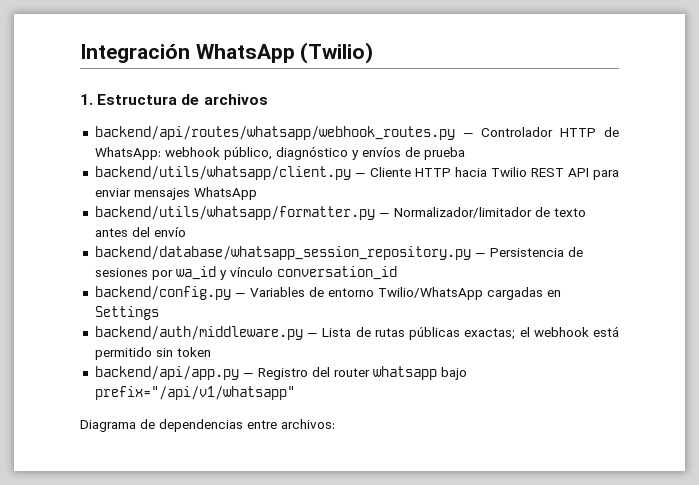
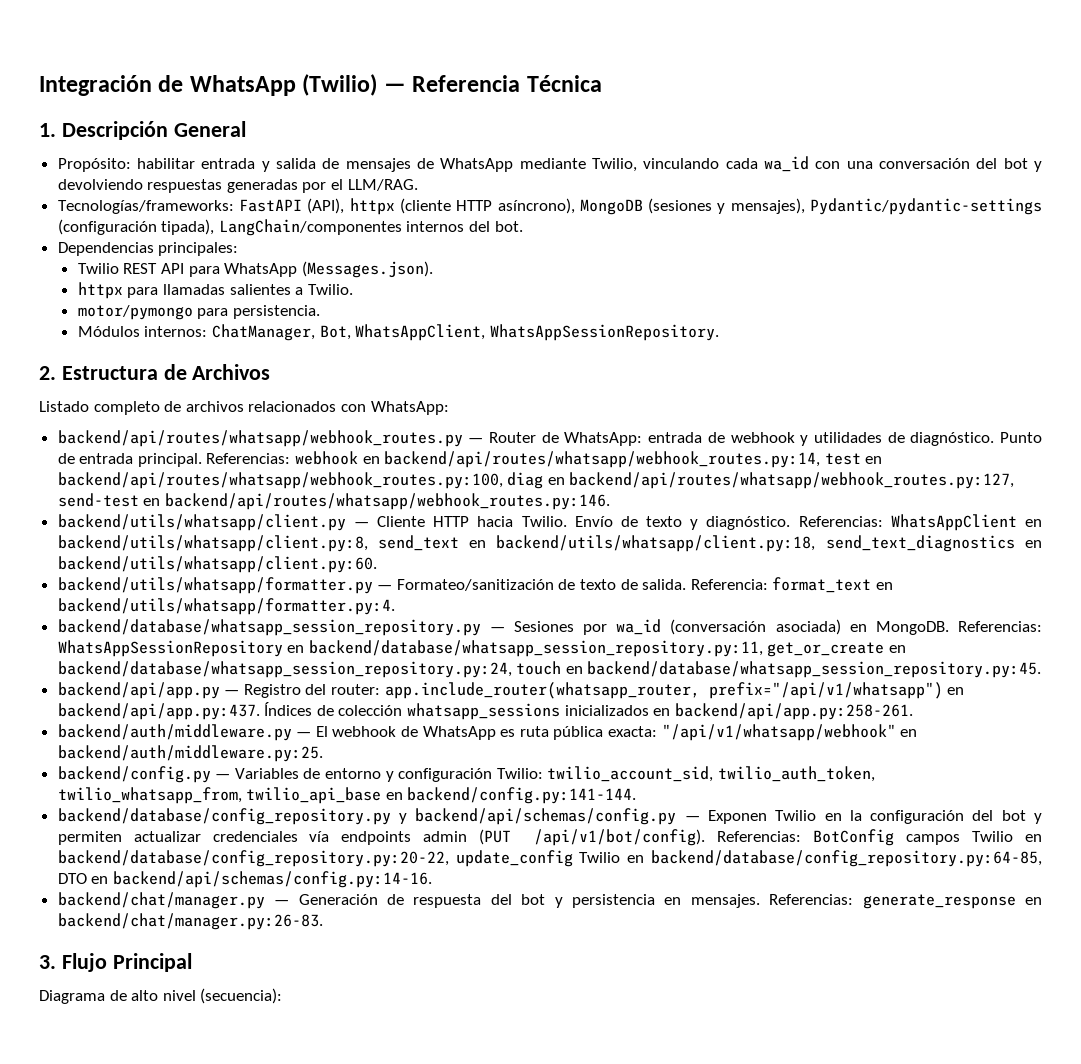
(190, 53) none -> [158,75,184,92] de
[80,94,268,105] [94,126,620,140] [94,146,465,160] // 1. Estructura de archivos // backend/api/routes/whatsapp/webhook_routes.py — Controlador HTTP de WhatsApp: webhook público, diagnóstico y envíos de prueba -> [383,75,602,92] [39,121,246,140] [57,156,1042,172] [57,179,418,193] [57,198,1042,215] [57,219,523,236] [57,242,239,256] [77,261,433,278] [77,282,353,299] [77,305,320,320] [77,324,719,341] [39,364,271,380] [39,401,449,415] [57,430,1042,447] [57,451,883,468] [57,472,1015,489] [57,493,610,510] — Referencia Técnica // 1. Descripción General // Propósito: habilitar entrada y salida de mensajes de WhatsApp mediante Twilio, vinculando cada wa_id con una conversación del bot y devolviendo respuestas generadas por el LLM/RAG. // Tecnologías/frameworks: FastAPI (API), httpx (cliente HTTP asíncrono), MongoDB (sesiones y mensajes), Pydantic/pydantic-settings (configuración tipada), LangChain/componentes internos del bot. // Dependencias principales: // Twilio REST API para WhatsApp (Messages.json). // httpx para llamadas salientes a Twilio. // motor/pymongo para persistencia. // Módulos internos: ChatManager, Bot, WhatsAppClient, WhatsAppSessionRepository. // 2. Estructura de Archivos // Listado completo de archivos relacionados con WhatsApp: // backend/api/routes/whatsapp/webhook_routes.py — Router de WhatsApp: entrada de webhook y utilidades de diagnóstico. Punto de entrada principal. Referencias: webhook en backend/api/routes/whatsapp/webhook_routes.py:14, test en backend/api/routes/whatsapp/webhook_routes.py:100, diag en backend/api/routes/whatsapp/webhook_routes.py:127, send-test en backend/api/routes/whatsapp/webhook_routes.py:146.
[490,167,620,180] [94,187,257,200] Twilio REST API para enviar mensajes WhatsApp -> [521,514,1043,531] [57,535,1042,552] [57,556,377,573] Twilio. Envío de texto y diagnóstico. Referencias: WhatsAppClient en backend/utils/whatsapp/client.py:8, send_text en backend/utils/whatsapp/client.py:18, send_text_diagnostics en backend/utils/whatsapp/client.py:60.
[393,207,586,218] [94,227,186,237] [94,246,583,260] [94,266,397,280] Normalizador/limitador de texto antes del envío // backend/database/whatsapp_session_repository.py — Persistencia de sesiones por wa_id y vínculo conversation_id -> [396,577,894,593] [57,598,395,615] [57,619,1042,636] [57,640,907,657] [57,661,1042,678] [57,682,965,699] [57,702,913,720] [57,724,918,741] [57,745,323,762] Formateo/sanitización de texto de salida. Referencia: format_text en backend/utils/whatsapp/formatter.py:4. // backend/database/whatsapp_session_repository.py — Sesiones por wa_id (conversación asociada) en MongoDB. Referencias: WhatsAppSessionRepository en backend/database/whatsapp_session_repository.py:11, get_or_create en backend/database/whatsapp_session_repository.py:24, touch en backend/database/whatsapp_session_repository.py:45. // backend/api/app.py — Registro del router: app.include_router(whatsapp_router, prefix="/api/v1/whatsapp") en backend/api/app.py:437. Índices de colección whatsapp_sessions inicializados en backend/api/app.py:258-261. // backend/auth/middleware.py — El webhook de WhatsApp es ruta pública exacta: "/api/v1/whatsapp/webhook" en backend/auth/middleware.py:25.
[377,287,561,300] [94,306,159,320] [94,326,619,340] [94,347,211,360] [94,366,467,380] [94,386,295,400] Twilio/WhatsApp cargadas en Settings // backend/auth/middleware.py — Lista de rutas públicas exactas; el webhook está permitido sin token // backend/api/app.py — Registro del router whatsapp bajo prefix="/api/v1/whatsapp" -> [385,766,876,782] [57,787,637,804] [57,808,1042,825] [57,829,1042,846] [57,850,1042,867] [57,871,432,888] [57,892,1042,909] [57,913,323,930] [39,953,192,972] y configuración Twilio: twilio_account_sid, twilio_auth_token, twilio_whatsapp_from, twilio_api_base en backend/config.py:141-144. // backend/database/config_repository.py y backend/api/schemas/config.py — Exponen Twilio en la configuración del bot y permiten actualizar credenciales vía endpoints admin (PUT /api/v1/bot/config). Referencias: BotConfig campos Twilio en backend/database/config_repository.py:20-22, update_config Twilio en backend/database/config_repository.py:64-85, DTO en backend/api/schemas/config.py:14-16. // backend/chat/manager.py — Generación de respuesta del bot y persistencia en mensajes. Referencias: generate_response en backend/chat/manager.py:26-83. // 3. Flujo Principal
[159,419,335,432] dependencias entre archivos: -> [131,988,283,1004] alto nivel (secuencia):

